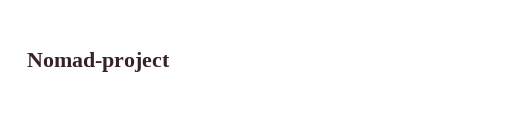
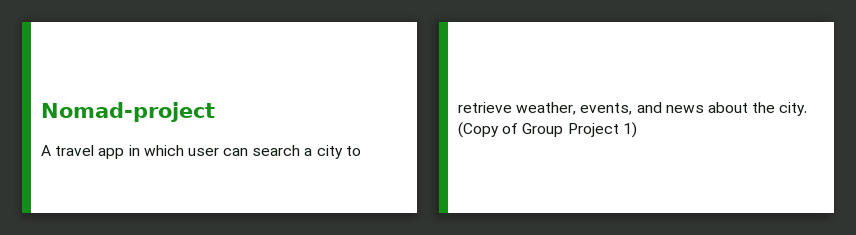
(170, 62) none -> [41,145,361,159] [458,102,808,116] [458,122,637,138] // A travel app in which user can search a city to retrieve weather, events, and news about the city. (Copy of Group Project 1)

